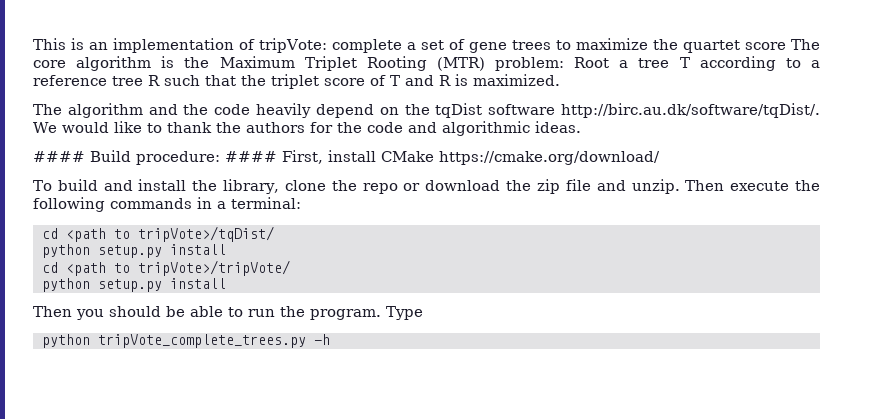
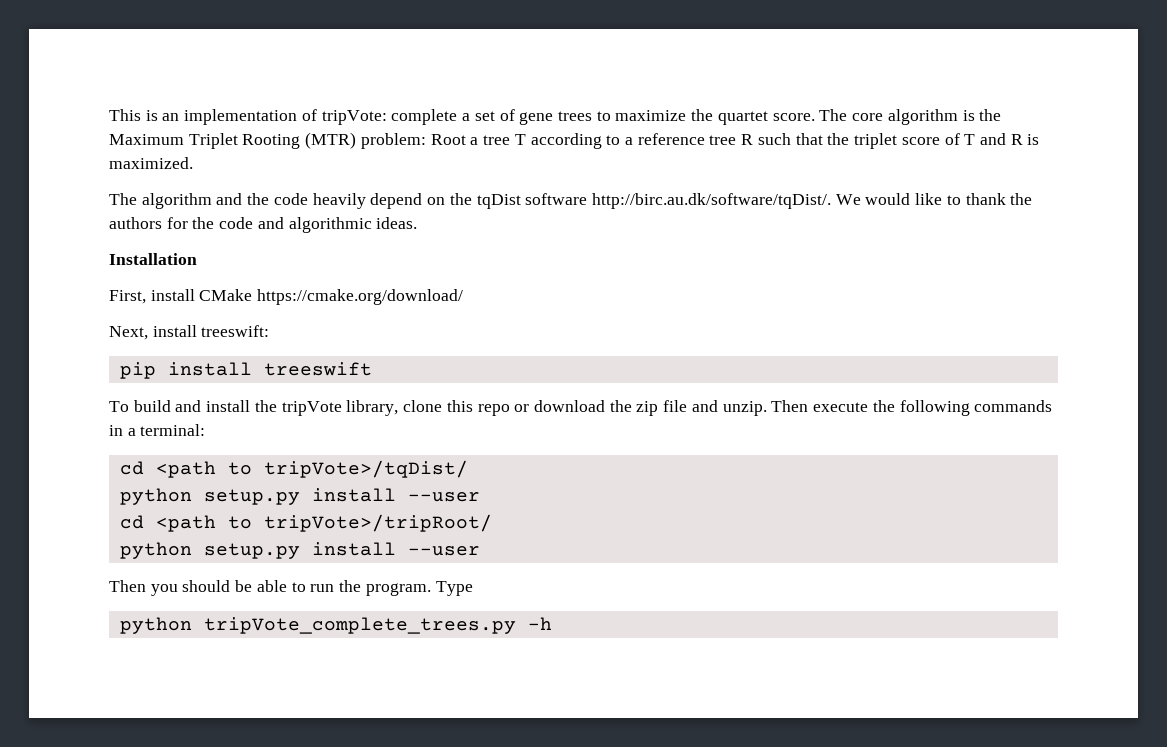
[744,42,786,50] score -> [772,113,815,121] score.
[33,150,277,165] #### Build procedure: #### -> [109,253,197,265] Installation //
(660, 158) none -> [109,325,270,340] [119,362,372,379] // Next, install treeswift: // pip install treeswift
(218, 185) none -> [281,401,342,416] tripVote
[331,180,357,191] the -> [446,400,473,412] this
[41,260,290,276] [41,278,226,292] // cd <path to tripVote>/tripVote/ // python setup.py install -> [407,492,480,502] [119,514,492,532] [119,542,480,559] --user // cd <path to tripVote>/tripRoot/ // python setup.py install --user

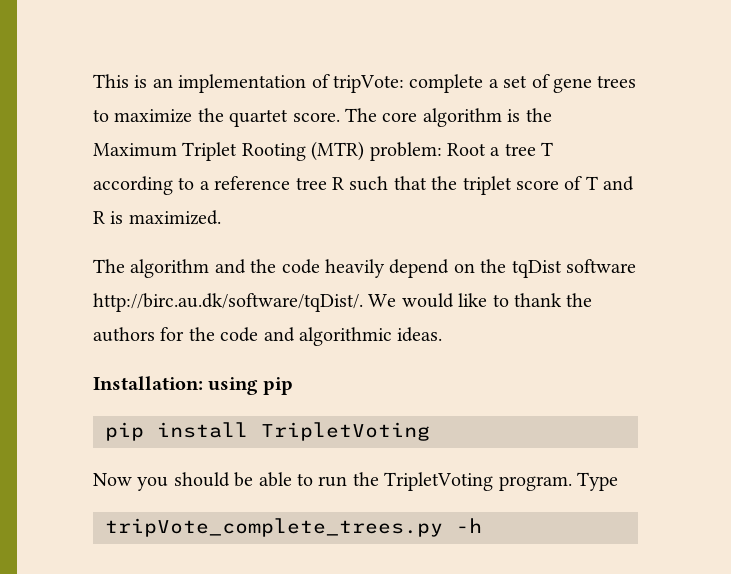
[109,253,197,265] [109,289,464,305] [109,325,270,340] [119,362,372,379] [109,400,1053,416] [109,424,206,436] [119,460,468,478] [119,488,480,505] [119,514,492,532] [119,542,480,559] [109,580,146,592] Installation // First, install CMake https://cmake.org/download/ // Next, install treeswift: // pip install treeswift // To build and install the tripVote library, clone this repo or download the zip file and unzip. Then execute the following commands in a terminal: // cd <path to tripVote>/tqDist/ // python setup.py install --user // cd <path to tripVote>/tripRoot/ // python setup.py install --user // Then -> [93,376,293,395] [105,422,430,441] [93,473,132,486] Installation: using pip // pip install TripletVoting // Now
(362, 586) none -> [384,472,494,491] TripletVoting
[119,617,192,634] python -> (618, 481) none

